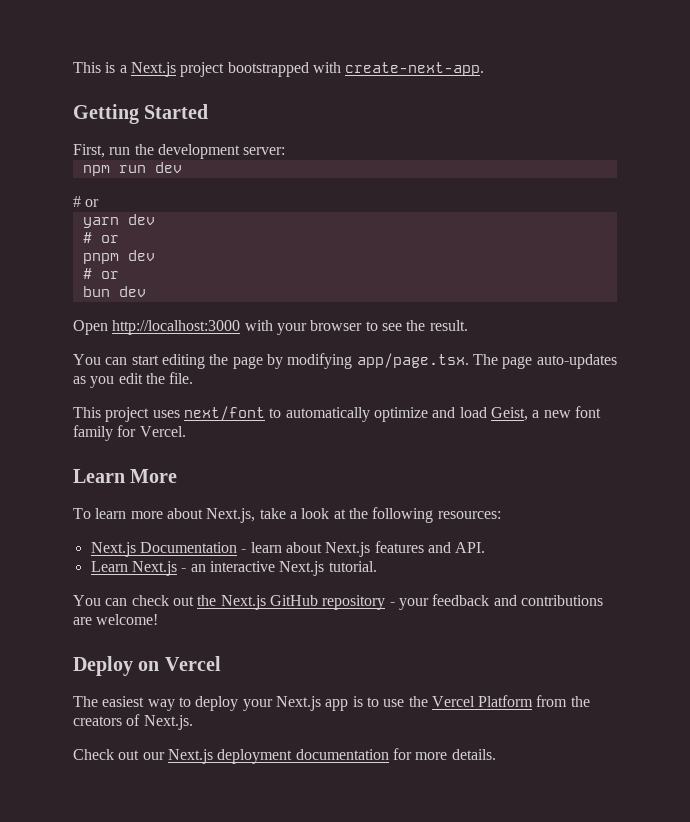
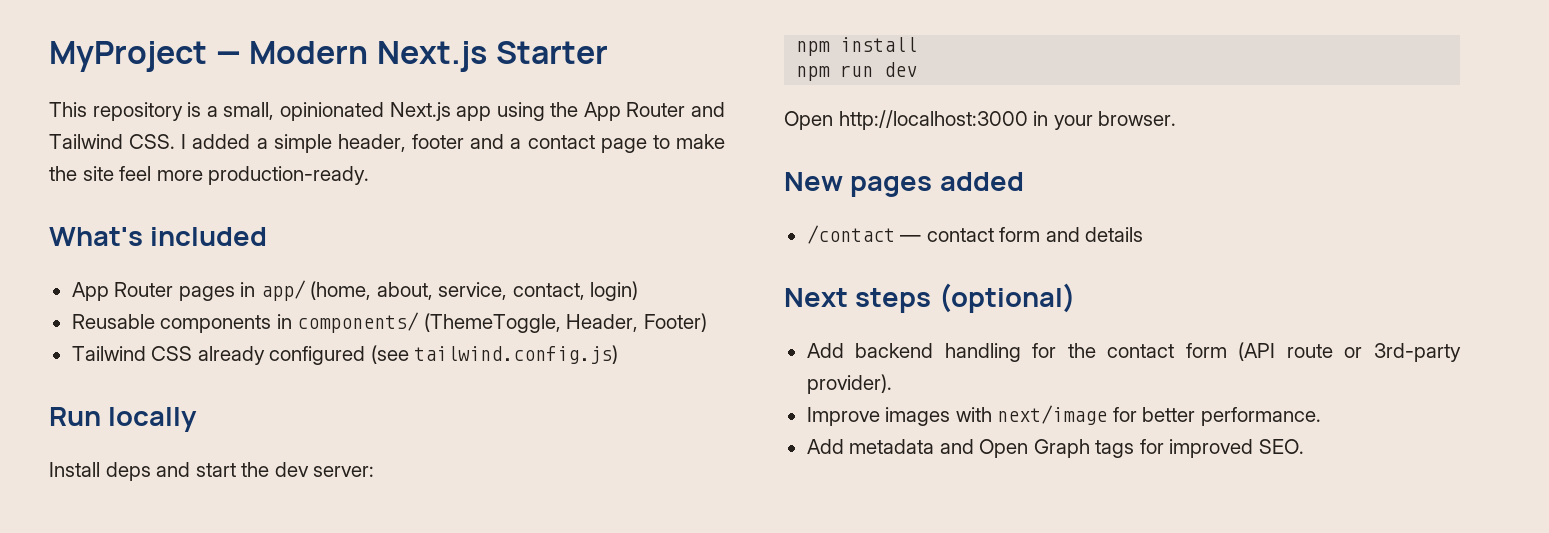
[73,62,485,77] [73,104,209,124] [73,144,240,159] This is a Next.js project bootstrapped with create-next-app. // Getting Started // First, run the development -> [49,41,608,72] [49,102,726,121] [49,134,725,153] [49,166,370,185] [49,227,268,246] [71,280,639,301] [71,312,707,333] [71,345,619,365] [49,407,198,432] [49,462,309,481] MyProject — Modern Next.js Starter // This repository is a small, opinionated Next.js app using the App Router and Tailwind CSS. I added a simple header, footer and a contact page to make the site feel more production-ready. // What's included // App Router pages in app/ (home, about, service, contact, login) // Reusable components in components/ (ThemeToggle, Header, Footer) // Tailwind CSS already configured (see tailwind.config.js) // Run locally // Install deps and start the dev
(286, 151) none -> [796,37,918,56] // npm install
[73,196,100,207] [82,214,155,228] [82,232,119,243] [82,250,155,264] [82,268,119,279] [82,286,146,297] [73,320,468,335] [73,353,617,369] [73,372,194,388] [73,406,601,422] [73,425,186,441] [73,469,178,483] [73,507,501,523] [90,541,486,557] [90,561,377,576] [73,594,603,610] [73,614,159,625] [73,656,221,676] [73,695,590,711] [73,714,193,730] [73,748,496,764] # or // yarn dev // # or // pnpm dev // # or // bun dev // Open http://localhost:3000 with your browser to see the result. // You can start editing the page by modifying app/page.tsx. The page auto-updates as you edit the file. // This project uses next/font to automatically optimize and load Geist, a new font family for Vercel. // Learn More // To learn more about Next.js, take a look at the following resources: // Next.js Documentation - learn about Next.js features and API. // Learn Next.js - an interactive Next.js tutorial. // You can check out the Next.js GitHub repository - your feedback and contributions are welcome! // Deploy on Vercel // The easiest way to deploy your Next.js app is to use the Vercel Platform from the creators of Next.js. // Check out our Next.js deployment documentation for more details. -> [784,110,1177,130] [784,172,1024,197] [806,225,1144,244] [784,283,1075,313] [806,342,1461,362] [806,374,892,394] [806,405,1321,426] [806,439,1304,458] Open http://localhost:3000 in your browser. // New pages added // /contact — contact form and details // Next steps (optional) // Add backend handling for the contact form (API route or 3rd-party provider). // Improve images with next/image for better performance. // Add metadata and Open Graph tags for improved SEO.

